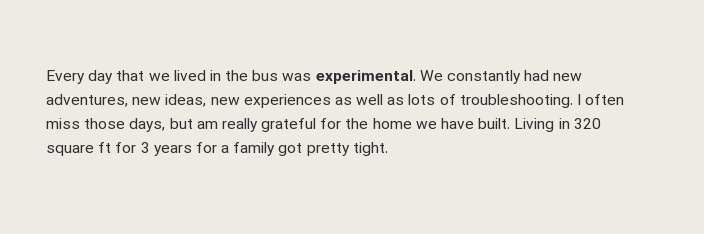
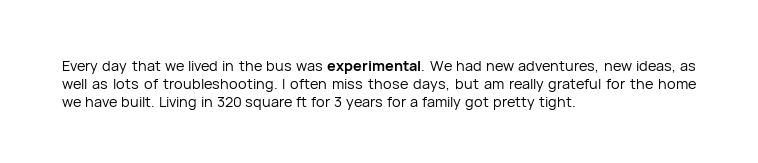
[447,70,522,84] constantly -> (452, 66) none
[210,94,331,108] new experiences -> (676, 67) none

